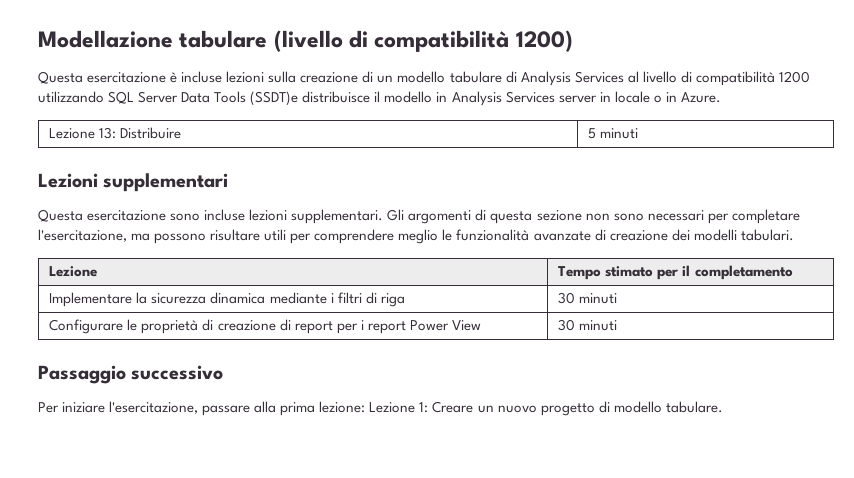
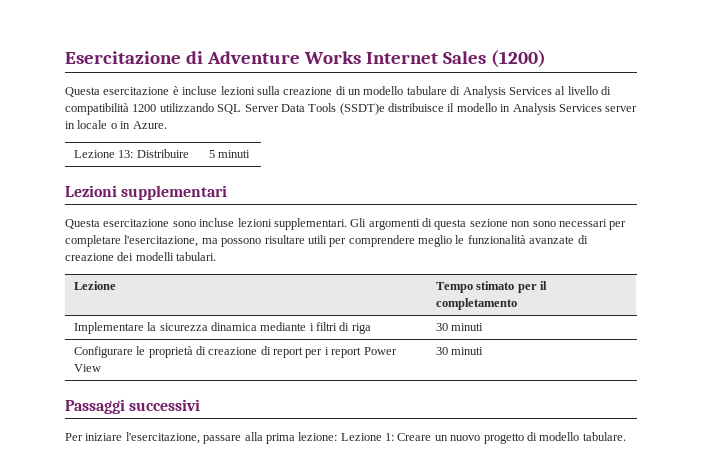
[38,30,573,52] Modellazione tabulare (livello di compatibilità 1200) -> [65,50,546,68] Esercitazione di Adventure Works Internet Sales (1200)
[38,365,224,384] Passaggio successivo -> [65,399,201,414] Passaggi successivi

